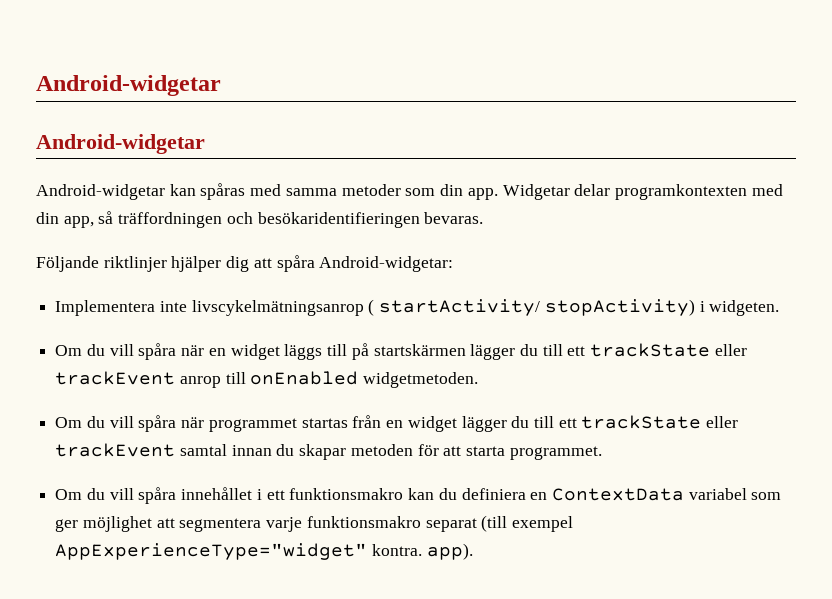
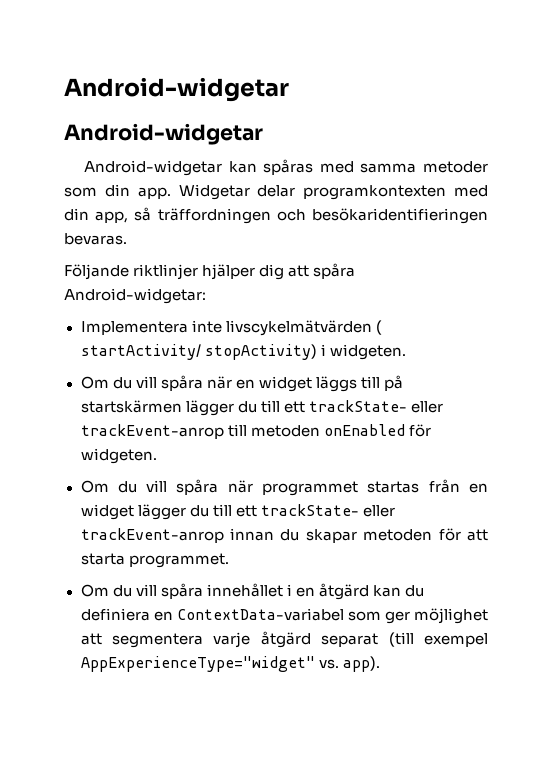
[191,300,364,316] livscykelmätningsanrop -> [225,320,372,336] livscykelmätvärden
[590,343,747,357] [55,371,479,388] trackState eller trackEvent anrop till onEnabled widgetmetoden. -> [308,400,443,413] [80,424,431,439] [80,448,157,464] trackState- eller trackEvent-anrop till metoden onEnabled för widgeten.
[581,415,739,429] [55,443,227,457] trackState eller trackEvent samtal -> [260,504,395,517] [80,528,224,543] trackState- eller trackEvent-anrop
[266,488,404,500] ett funktionsmakro -> [295,583,369,600] en åtgärd
[551,488,747,501] ContextData variabel -> [176,608,344,621] ContextData-variabel
[306,516,421,528] funktionsmakro -> [260,631,311,648] åtgärd
[371,544,422,556] kontra. -> [318,659,339,669] vs.

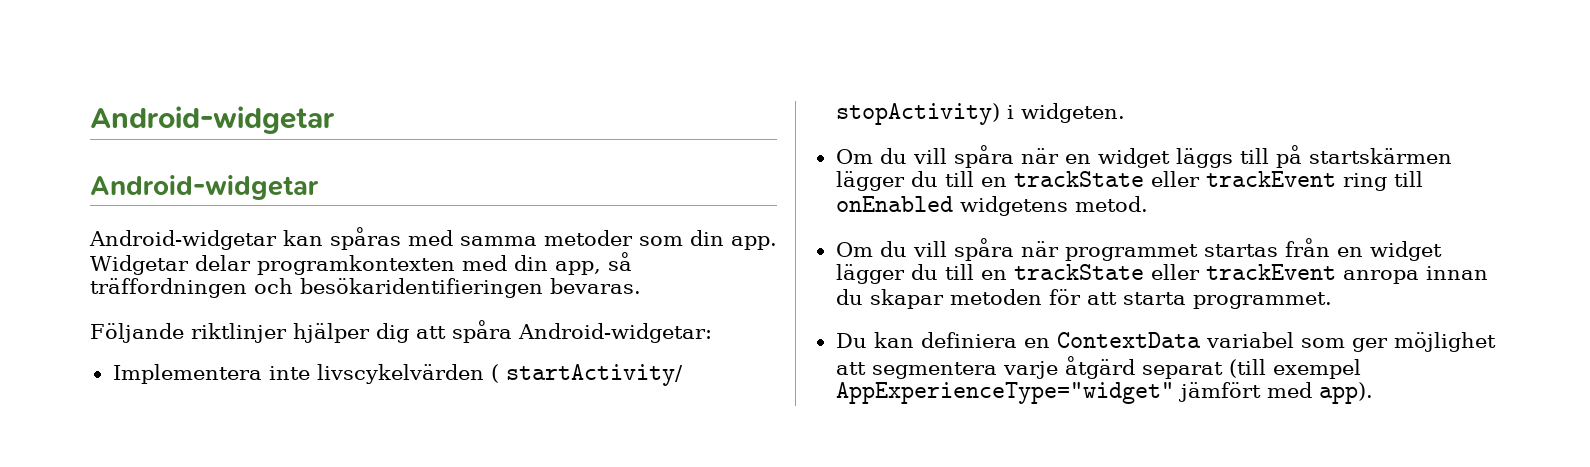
[225,320,372,336] livscykelmätvärden -> [316,364,484,384] livscykelvärden
[283,400,443,413] [80,424,431,439] [80,448,157,464] ett trackState- eller trackEvent-anrop till metoden onEnabled för widgeten. -> [980,171,1423,191] [835,196,1148,216] en trackState eller trackEvent ring till onEnabled widgetens metod.
[235,504,395,517] [80,528,224,543] ett trackState- eller trackEvent-anrop -> [980,264,1419,284] en trackState eller trackEvent anropa
[80,583,424,600] [80,608,344,621] Om du vill spåra innehållet i en åtgärd kan du definiera en ContextData-variabel -> [835,332,1294,348] Du kan definiera en ContextData variabel
[318,659,339,669] vs. -> [1177,382,1312,402] jämfört med

